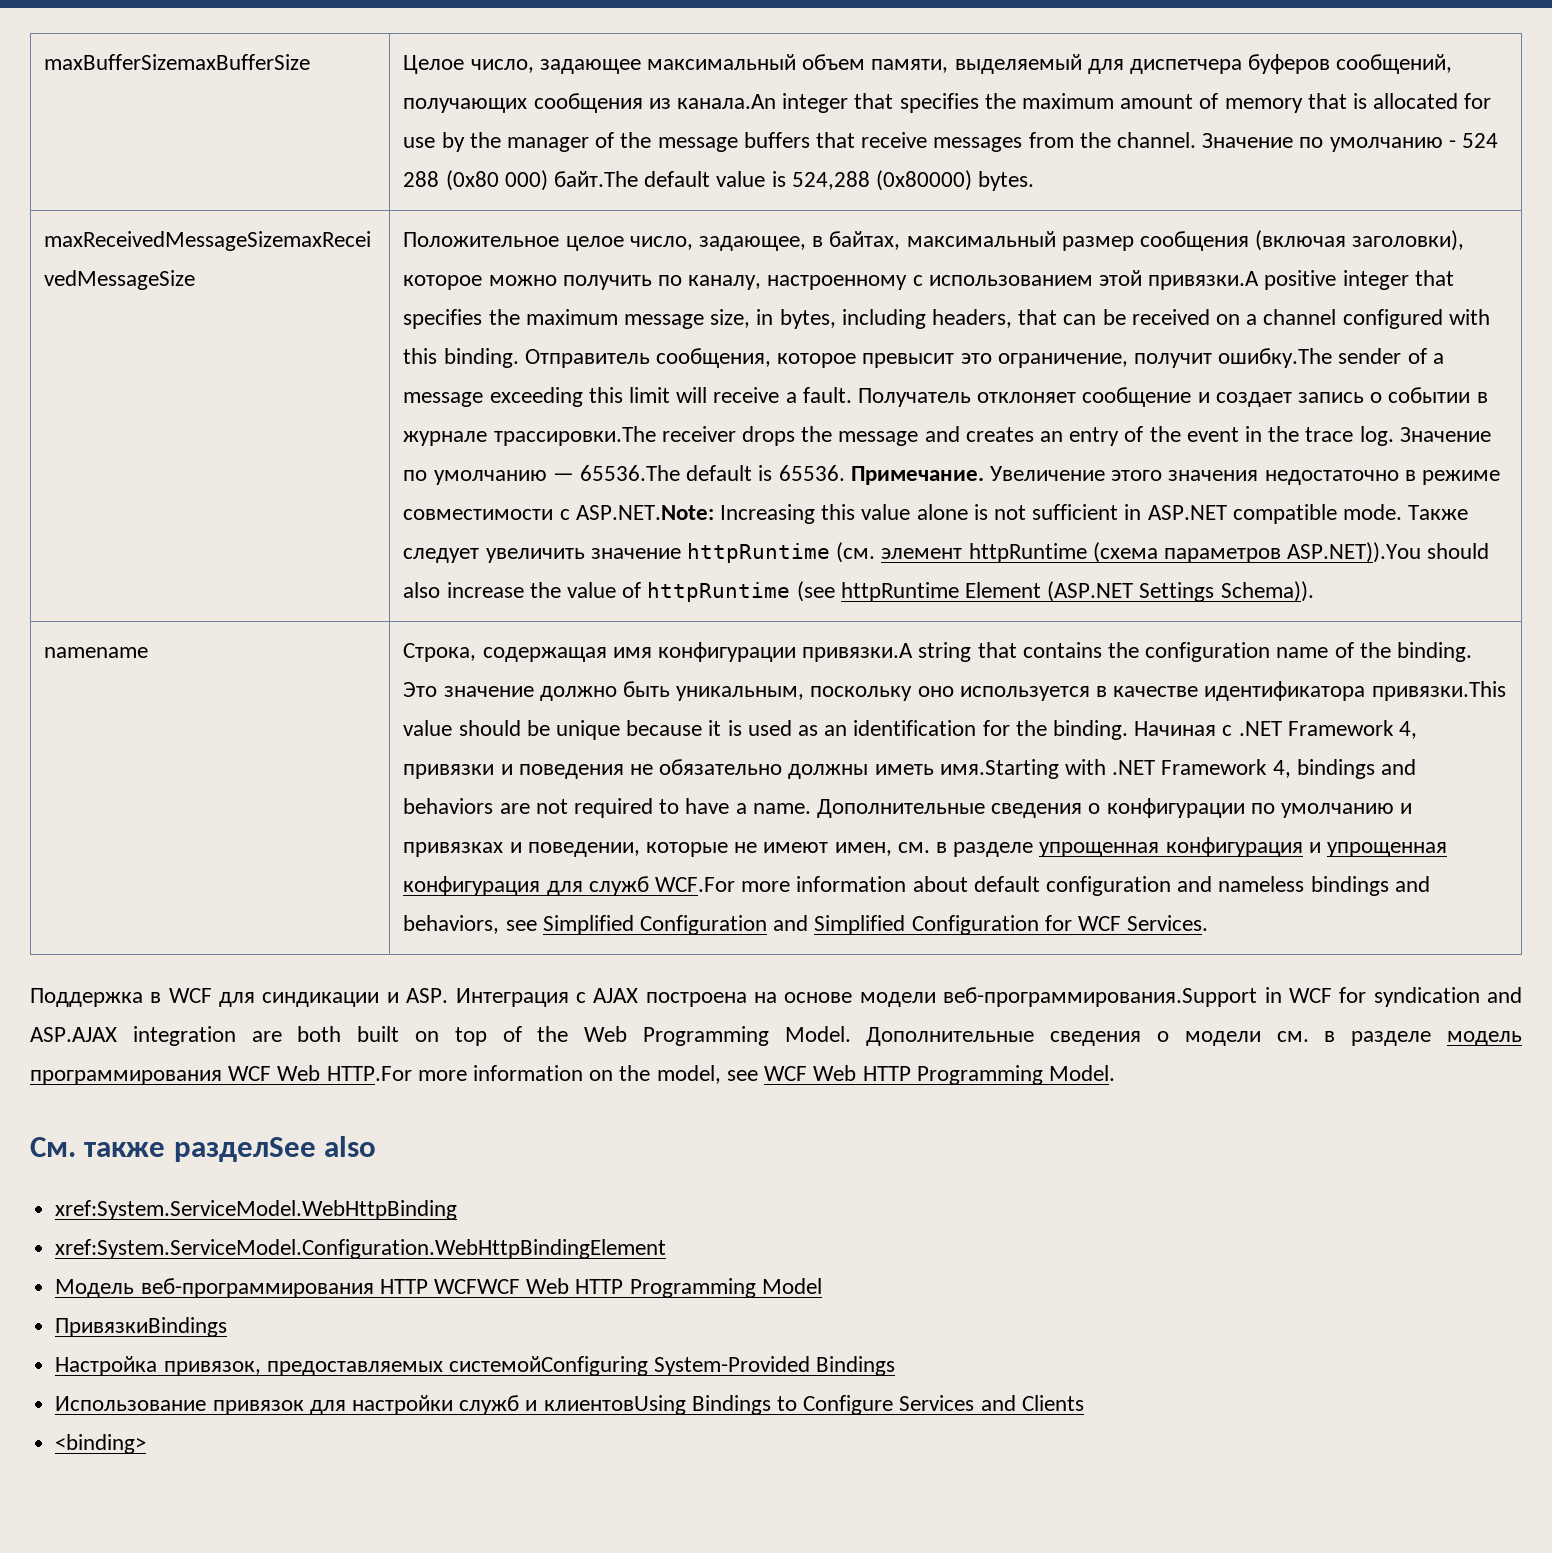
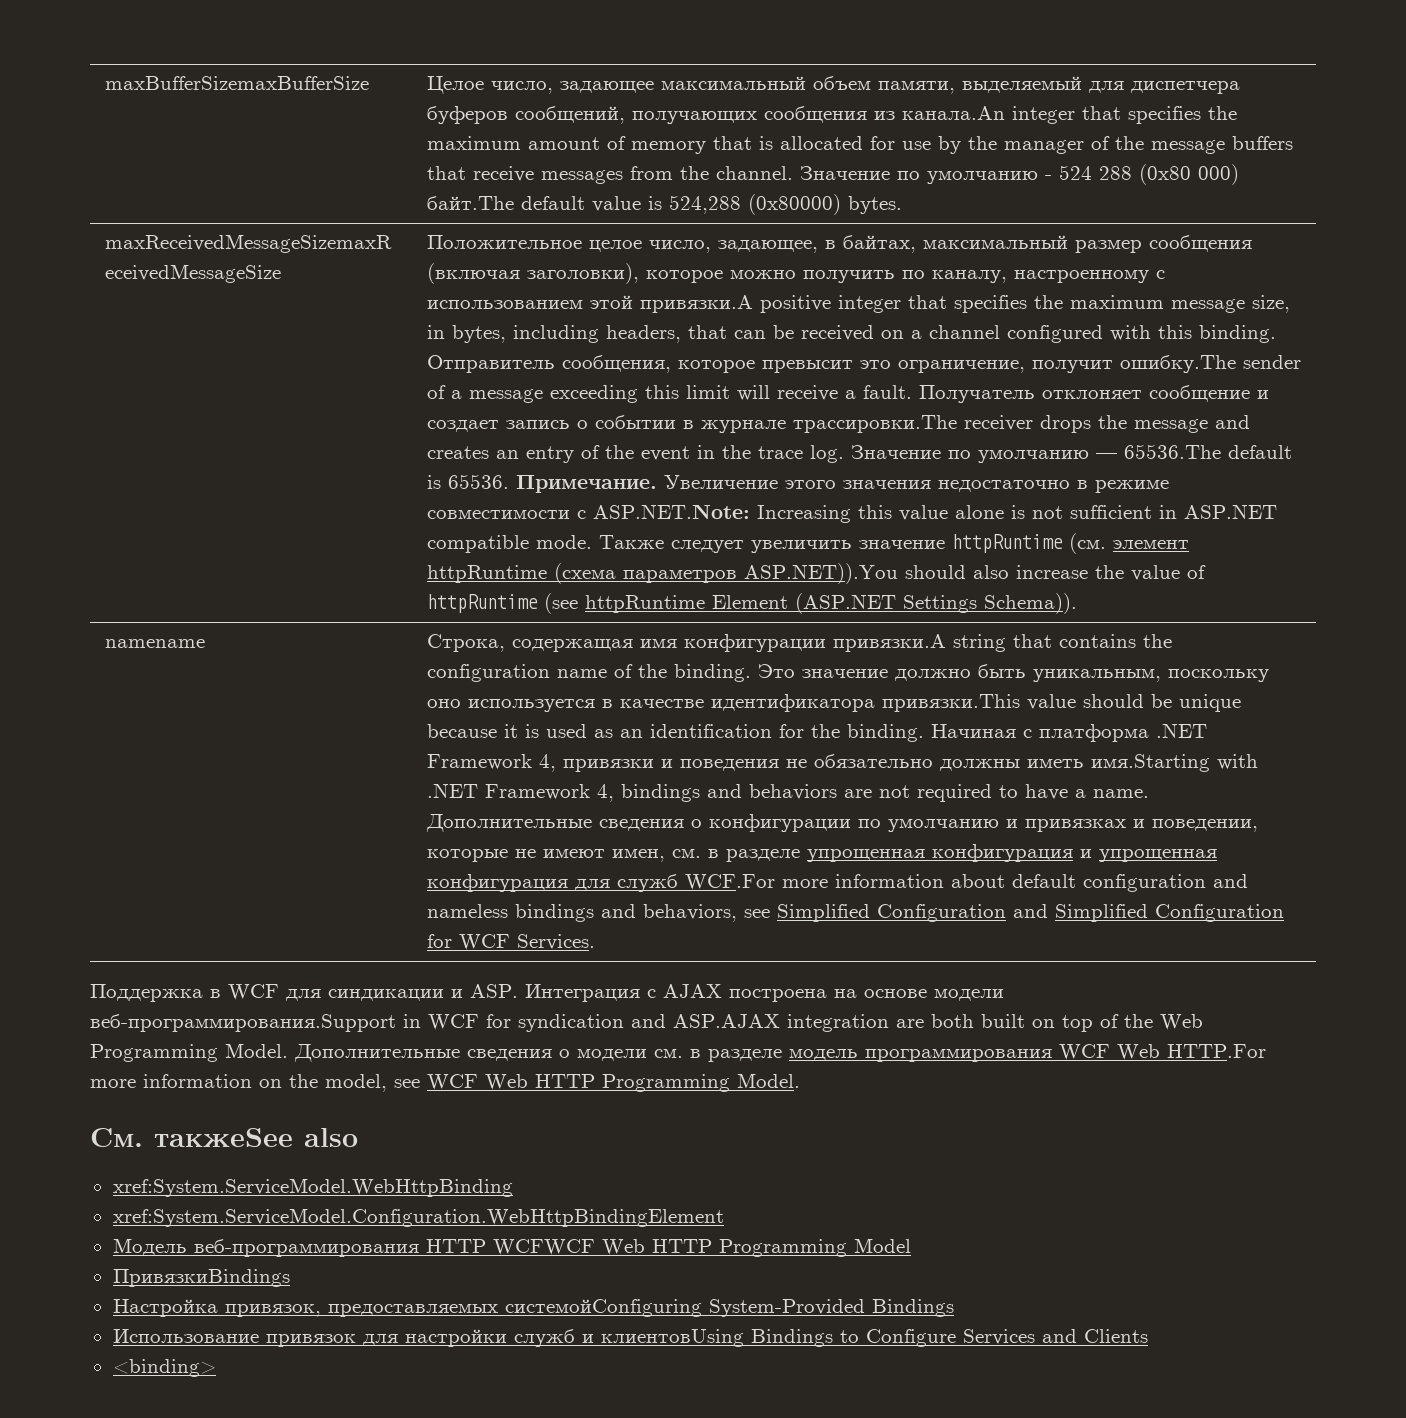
(1233, 730) none -> [1038,724,1149,742] платформа
[84,1137,316,1162] также разделSee -> [154,1128,293,1147] такжеSee

